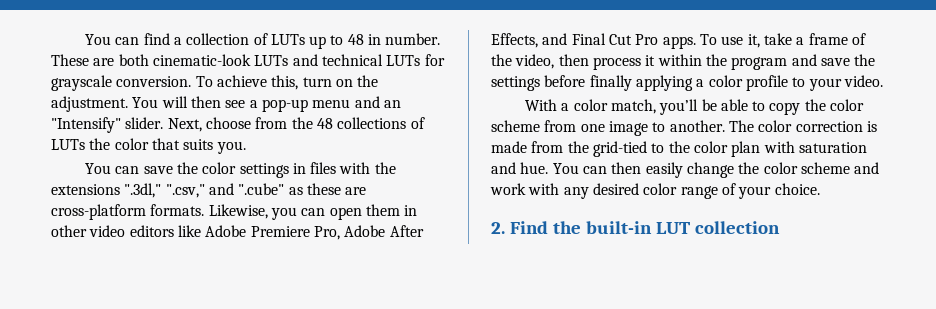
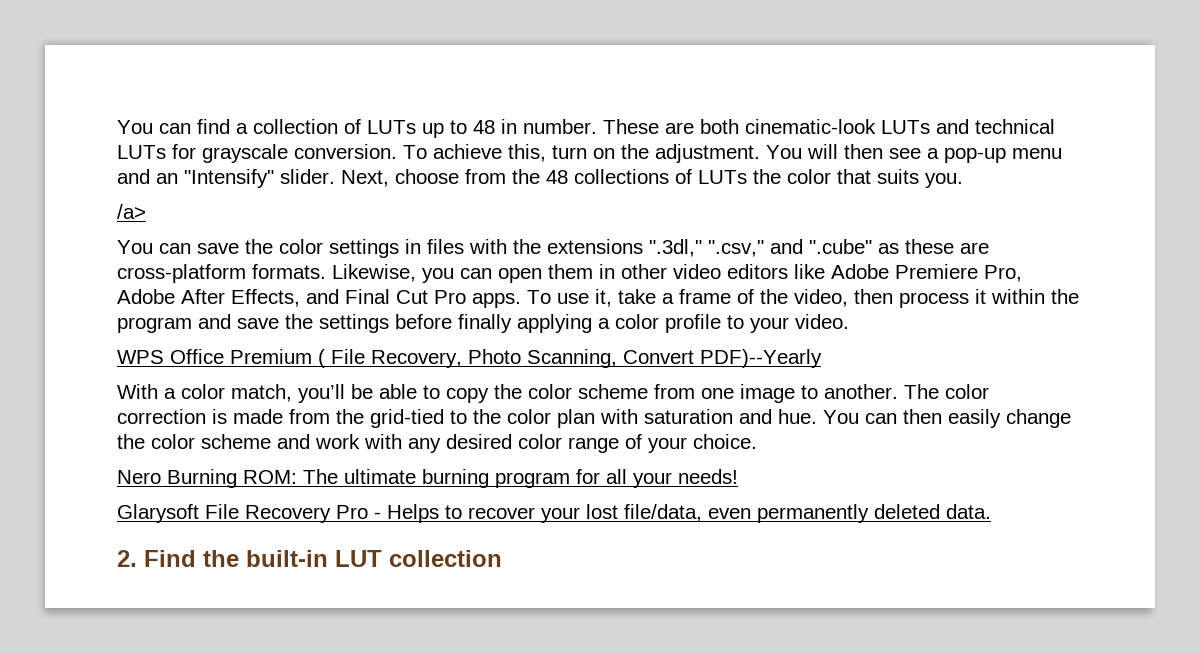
(246, 147) none -> [117,204,146,219] // /a>
(883, 81) none -> [117,349,822,368] // WPS Office Premium ( File Recovery, Photo Scanning, Convert PDF)--Yearly
(820, 189) none -> [117,469,738,488] [117,504,991,523] // Nero Burning ROM: The ultimate burning program for all your needs! // Glarysoft File Recovery Pro - Helps to recover your lost file/data, even permanently deleted data.

